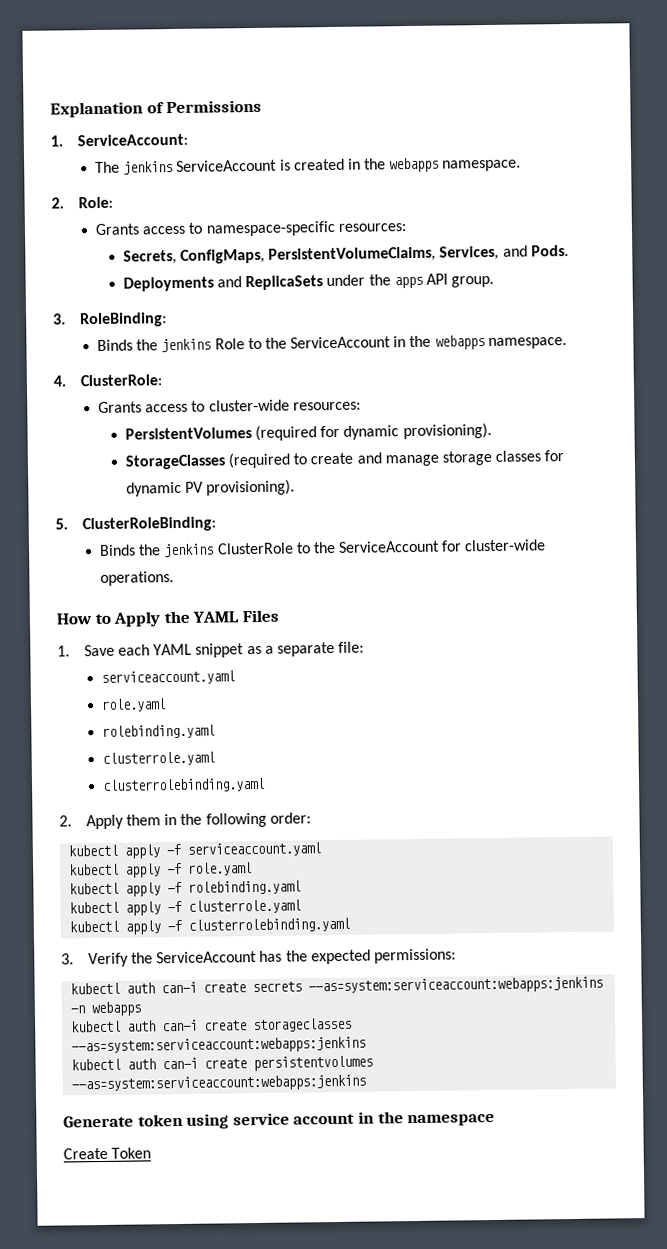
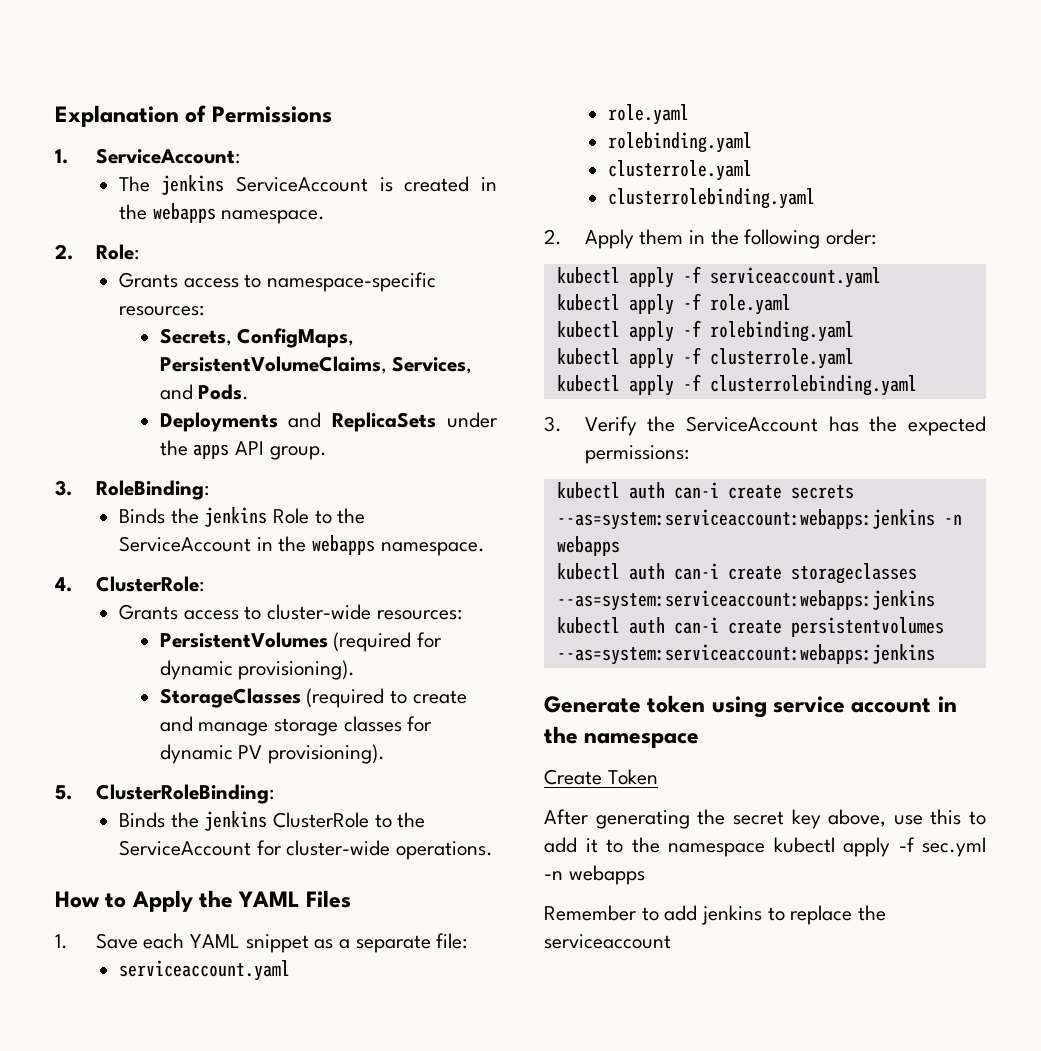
(152, 1153) none -> [544,809,986,829] [544,837,986,857] [544,865,645,885] [544,905,887,925] [544,934,671,949] // After generating the secret key above, use this to add it to the namespace kubectl apply -f sec.yml -n webapps // Remember to add jenkins to replace the serviceaccount

